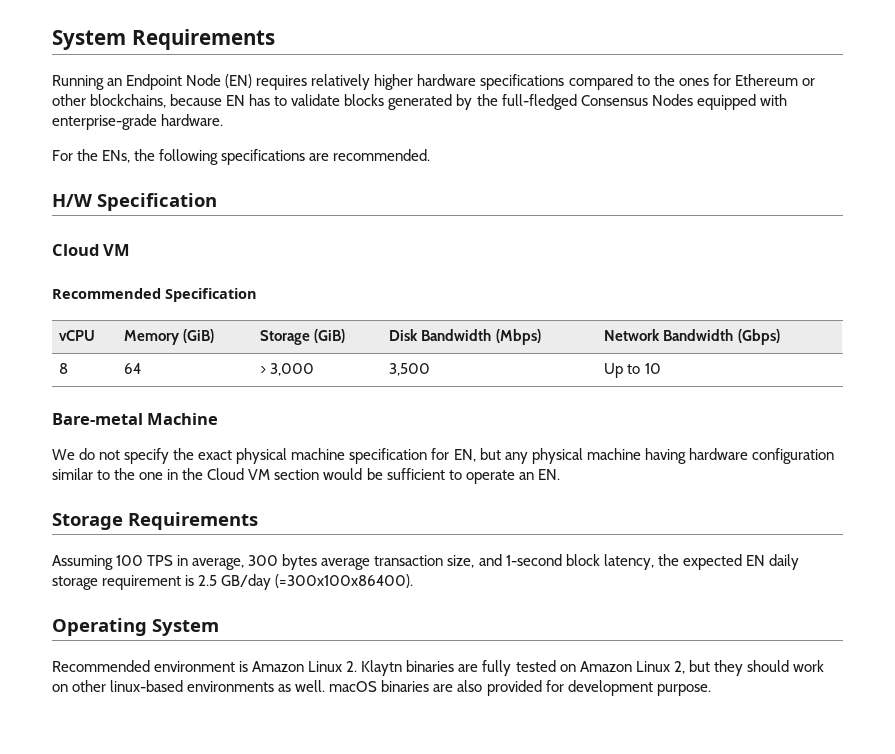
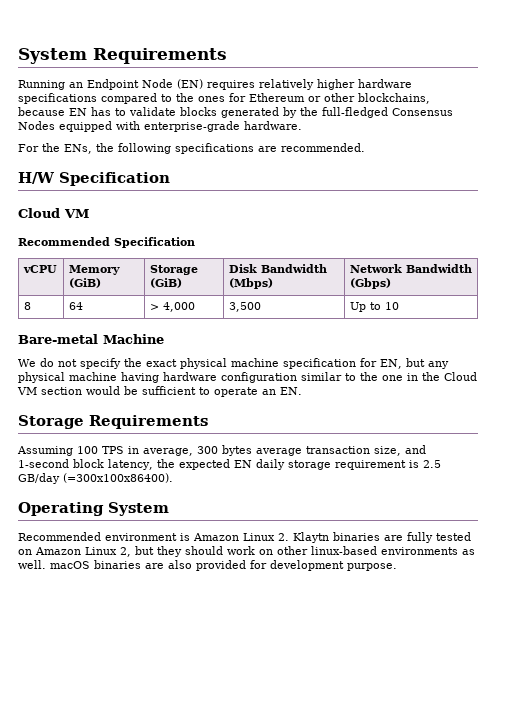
[270,363,315,376] 3,000 -> [162,302,195,312] 4,000

